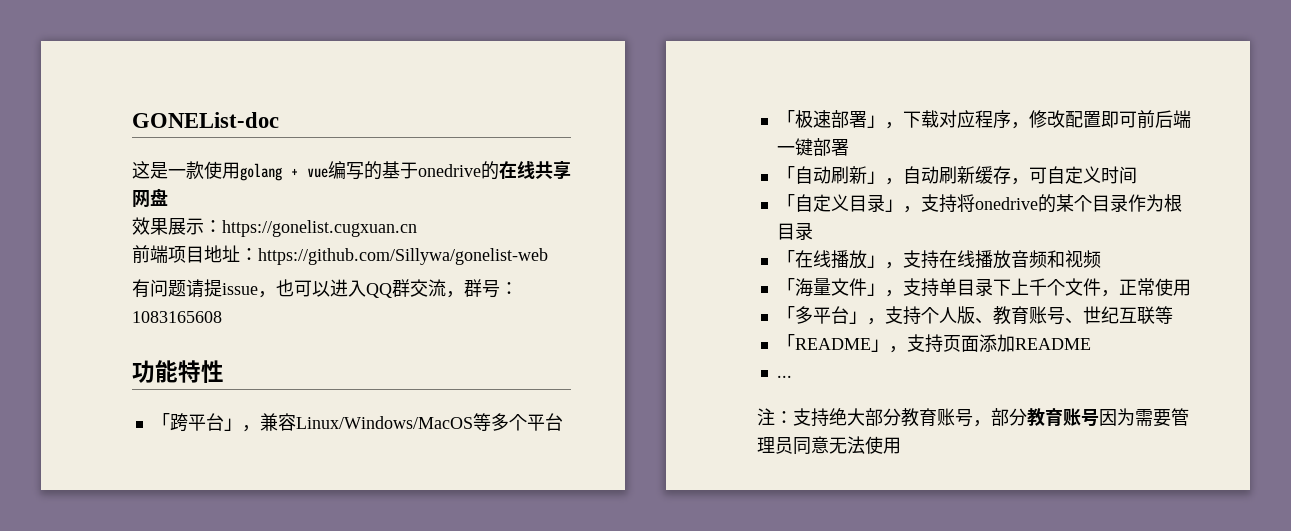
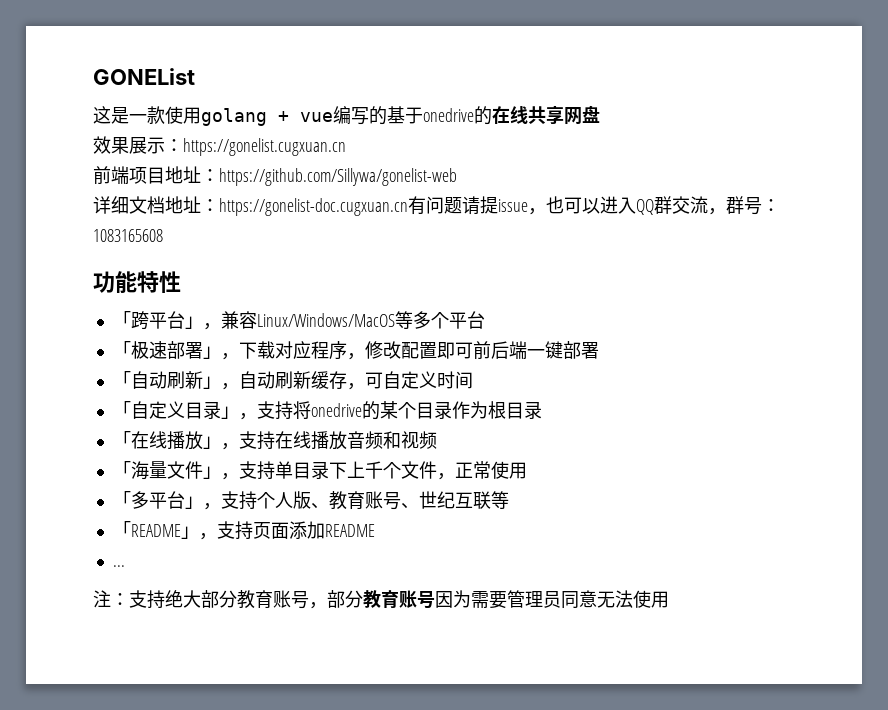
[132,112,279,128] GONEList-doc -> [93,68,195,85] GONEList
(548, 256) none -> [93,196,408,216] 详细文档地址：https://gonelist-doc.cugxuan.cn

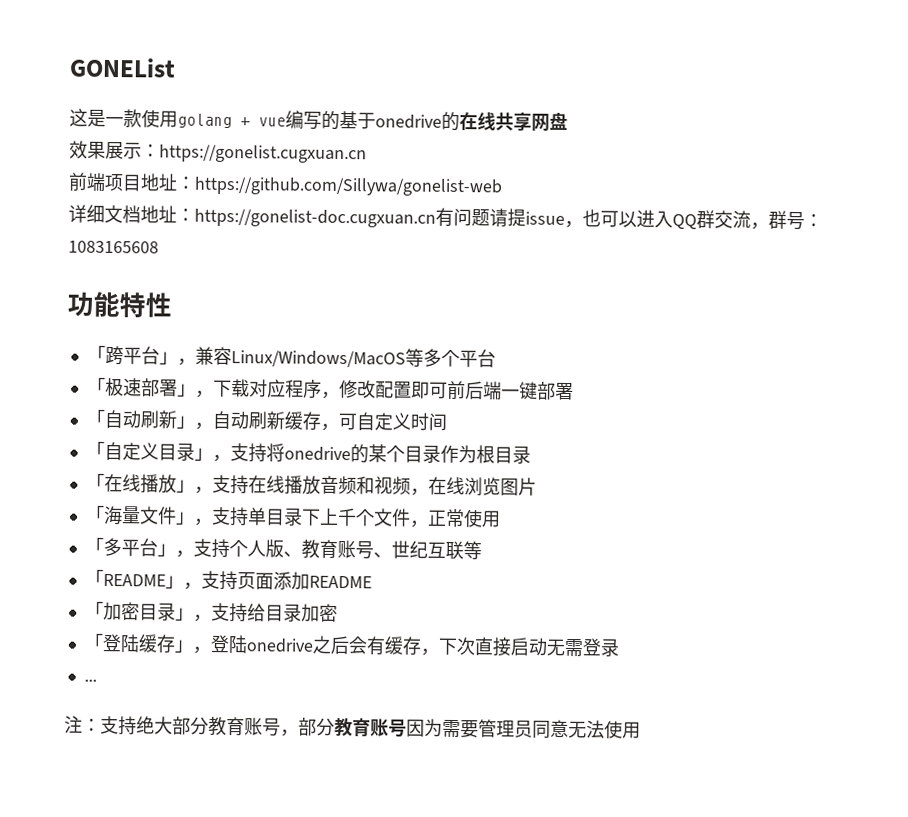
(437, 440) none -> [409,476,537,496] ，在线浏览图片
(375, 530) none -> [84,601,338,623] [83,633,619,657] // 「加密目录」，支持给目录加密 // 「登陆缓存」，登陆onedrive之后会有缓存，下次直接启动无需登录

